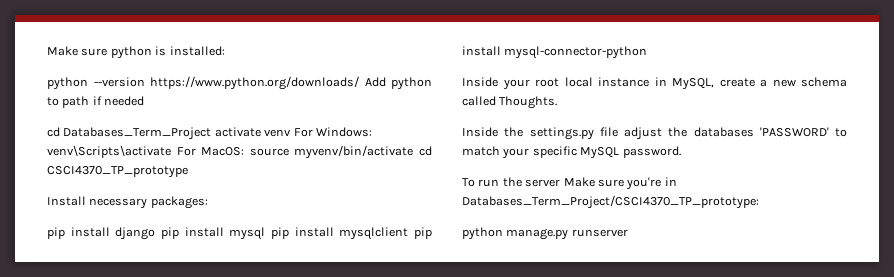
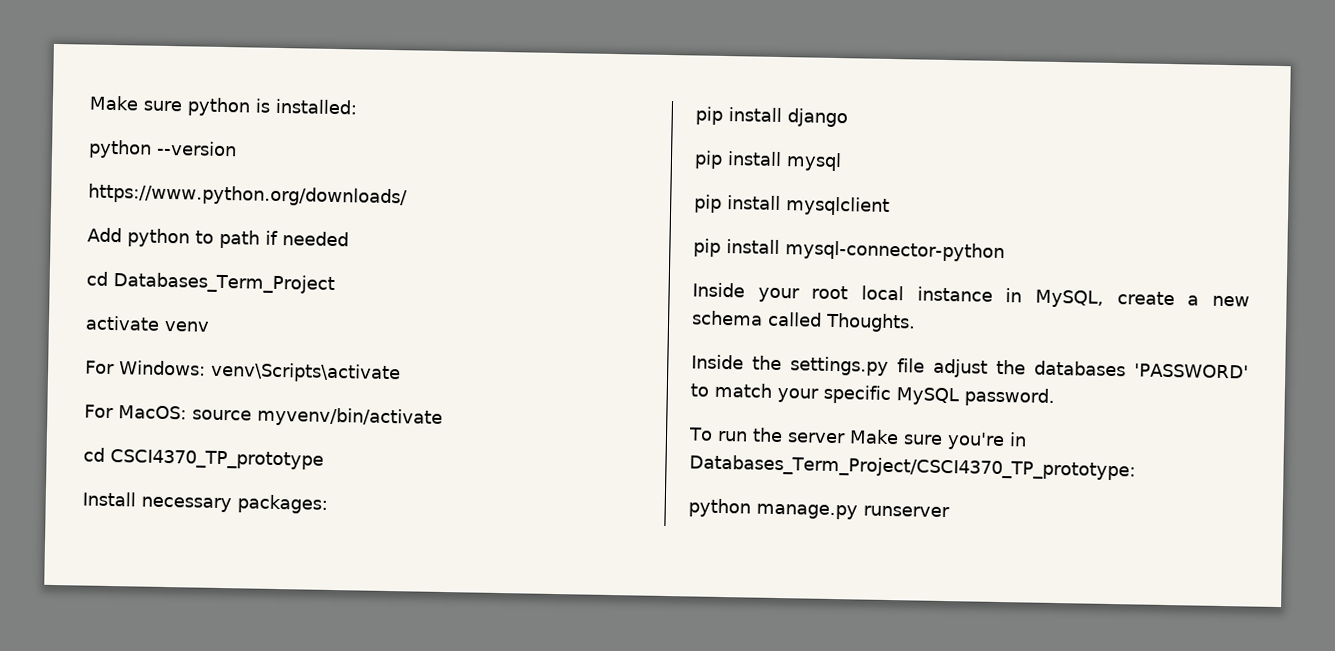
(145, 82) none -> (237, 148) //
(359, 83) none -> (408, 195) //
(212, 133) none -> (335, 283) //
(292, 133) none -> (209, 326) //
(171, 151) none -> (401, 372) //
(414, 152) none -> (443, 417) //
(156, 233) none -> (848, 118) //
(266, 233) none -> (842, 162) //
(409, 233) none -> (890, 206) //

